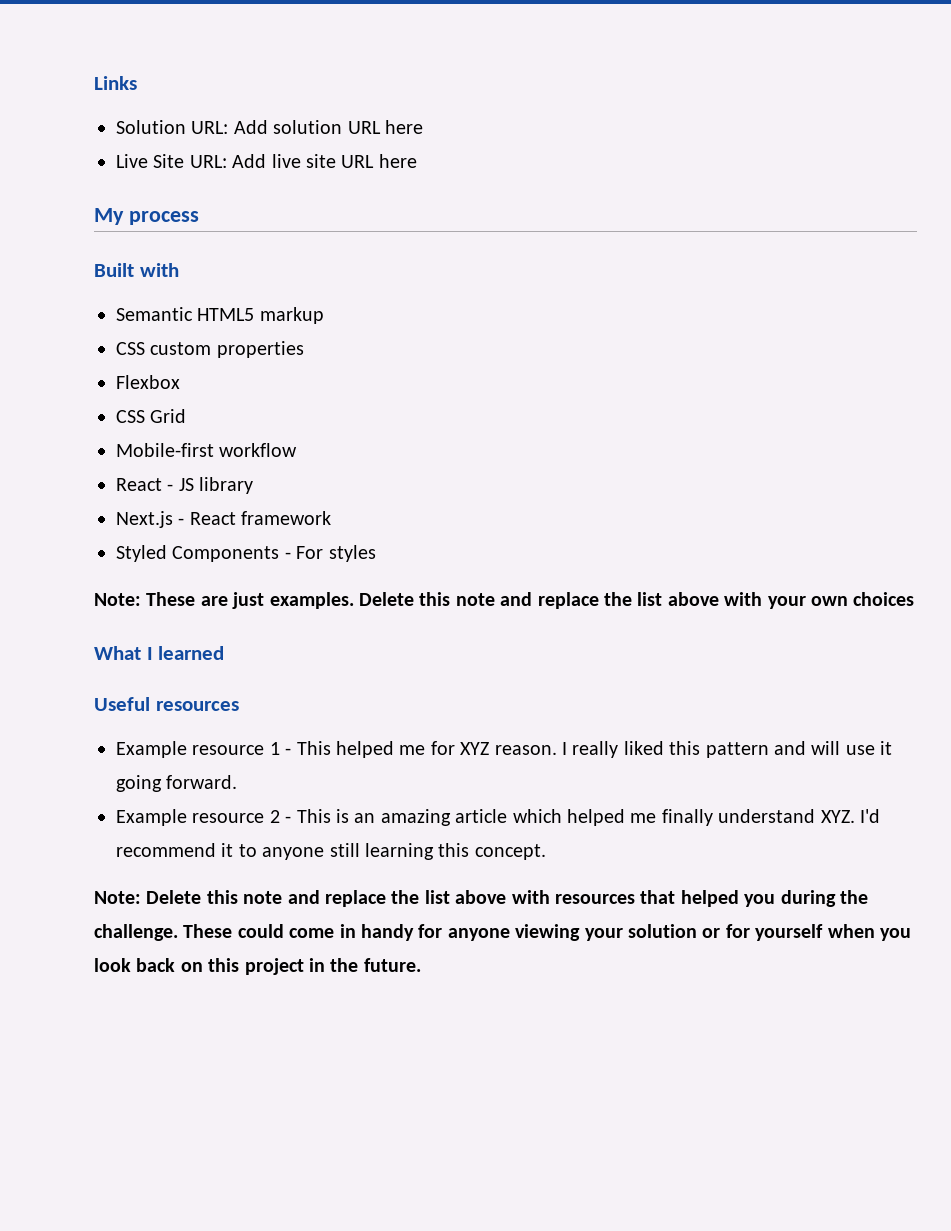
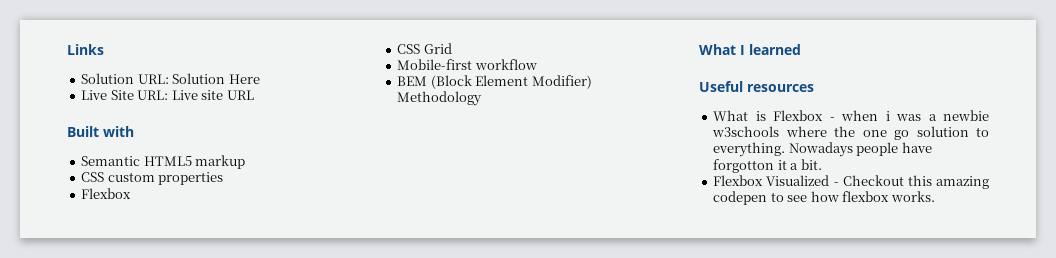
[233,120,423,134] Add solution URL here -> [172,73,260,84] Solution Here
[232,154,301,168] Add live -> [171,90,198,100] Live
[378,154,417,168] [94,208,199,225] here // My process -> (254, 95) none
[116,477,254,494] [116,511,332,528] [116,545,376,562] [94,592,915,609] React - JS library // Next.js - React framework // Styled Components - For styles // Note: These are just examples. Delete this note and replace the list above with your own choices -> [397,75,592,89] [397,91,483,106] BEM (Block Element Modifier) Methodology
[116,741,893,758] [116,775,238,792] [116,809,880,826] [116,843,546,860] [94,890,868,907] [94,924,911,941] [94,958,421,975] Example resource 1 - This helped me for XYZ reason. I really liked this pattern and will use it going forward. // Example resource 2 - This is an amazing article which helped me finally understand XYZ. I'd recommend it to anyone still learning this concept. // Note: Delete this note and replace the list above with resources that helped you during the challenge. These could come in handy for anyone viewing your solution or for yourself when you look back on this project in the future. -> [713,110,989,121] [712,126,989,140] [713,142,932,157] [713,159,822,173] [713,175,989,189] [713,191,935,205] What is Flexbox - when i was a newbie w3schools where the one go solution to everything. Nowadays people have forgotton it a bit. // Flexbox Visualized - Checkout this amazing codepen to see how flexbox works.

